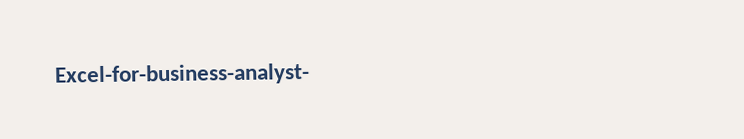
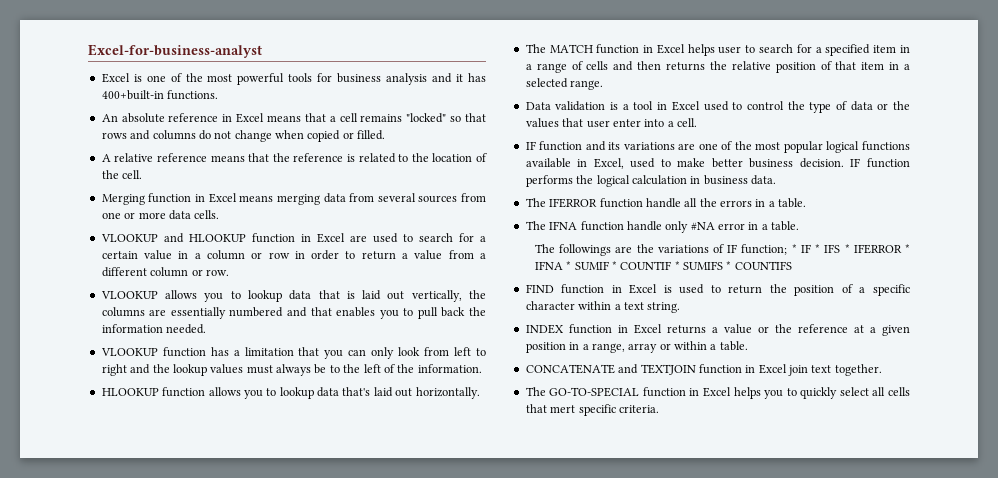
[54,62,310,87] Excel-for-business-analyst- -> [88,44,262,58] [101,73,486,85] [101,90,219,100] [101,113,486,123] [101,130,386,142] [101,153,488,163] [101,170,143,179] [101,193,486,205] [101,210,220,220] [100,233,486,243] [101,250,487,260] [101,267,229,277] [100,290,486,302] [101,307,486,319] [101,324,207,334] [100,347,486,359] [101,364,482,376] [101,387,480,399] [525,44,911,56] [525,61,910,73] [525,78,604,90] [525,101,910,113] [525,118,697,128] [525,141,910,153] [525,158,910,169] [525,175,776,187] [525,198,807,208] [525,221,800,233] [534,244,910,256] [534,261,792,270] [525,284,910,296] [525,301,681,313] [525,324,910,336] [525,341,748,353] [525,364,882,376] [525,387,910,399] [525,404,659,416] Excel-for-business-analyst // Excel is one of the most powerful tools for business analysis and it has 400+built-in functions. // An absolute reference in Excel means that a cell remains "locked" so that rows and columns do not change when copied or filled. // A relative reference means that the reference is related to the location of the cell. // Merging function in Excel means merging data from several sources from one or more data cells. // VLOOKUP and HLOOKUP function in Excel are used to search for a certain value in a column or row in order to return a value from a different column or row. // VLOOKUP allows you to lookup data that is laid out vertically, the columns are essentially numbered and that enables you to pull back the information needed. // VLOOKUP function has a limitation that you can only look from left to right and the lookup values must always be to the left of the information. // HLOOKUP function allows you to lookup data that's laid out horizontally. // The MATCH function in Excel helps user to search for a specified item in a range of cells and then returns the relative position of that item in a selected range. // Data validation is a tool in Excel used to control the type of data or the values that user enter into a cell. // IF function and its variations are one of the most popular logical functions available in Excel, used to make better business decision. IF function performs the logical calculation in business data. // The IFERROR function handle all the errors in a table. // The IFNA function handle only #NA error in a table. // The followings are the variations of IF function; * IF * IFS * IFERROR * IFNA * SUMIF * COUNTIF * SUMIFS * COUNTIFS // FIND function in Excel is used to return the position of a specific character within a text string. // INDEX function in Excel returns a value or the reference at a given position in a range, array or within a table. // CONCATENATE and TEXTJOIN function in Excel join text together. // The GO-TO-SPECIAL function in Excel helps you to quickly select all cells that mert specific criteria.

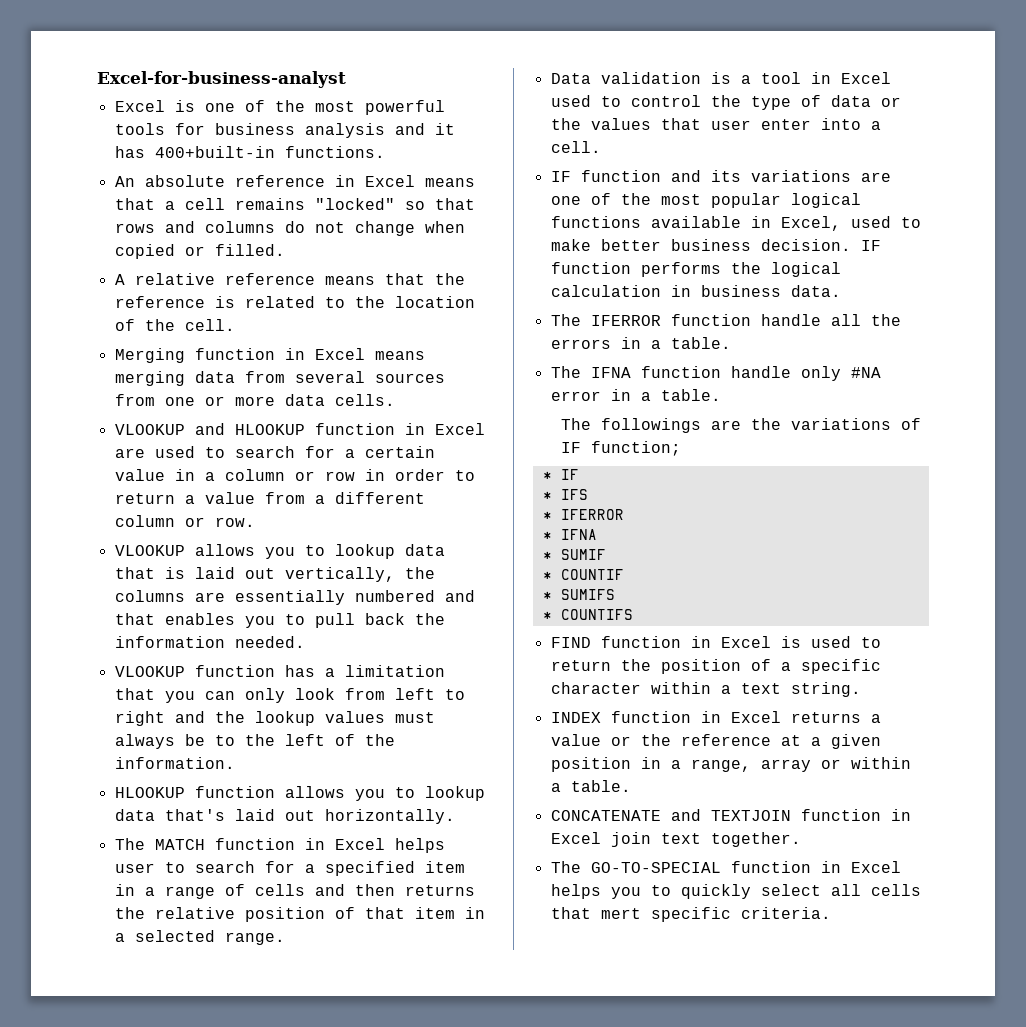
(788, 249) none -> (681, 448) //
(811, 248) none -> (579, 474) //
(841, 248) none -> (588, 494) //
(902, 249) none -> (624, 514) //
(563, 265) none -> (597, 534) //
(609, 265) none -> (606, 554) //
(672, 265) none -> (624, 574) //
(724, 265) none -> (615, 594) //

